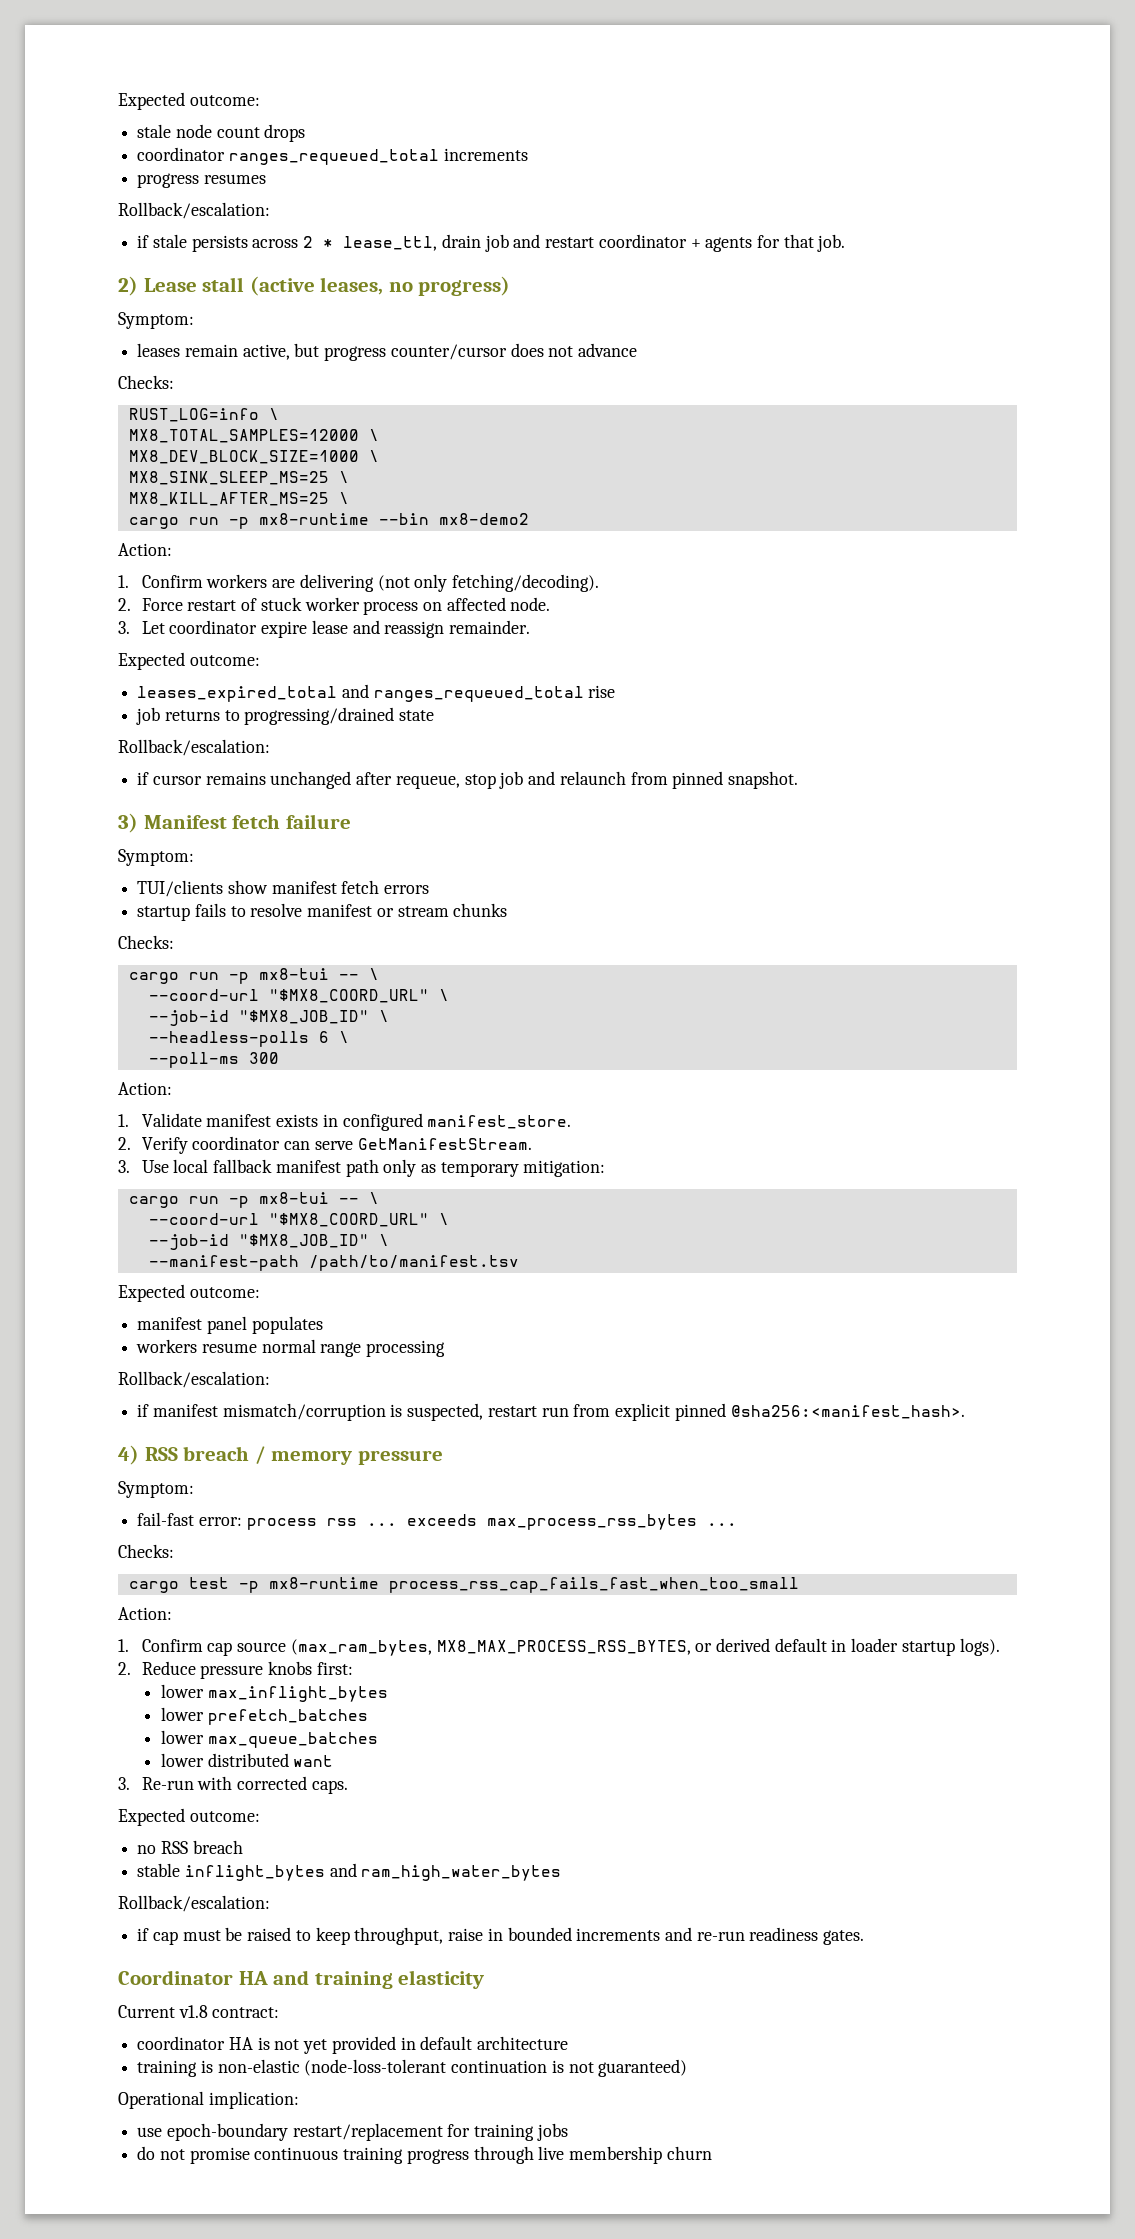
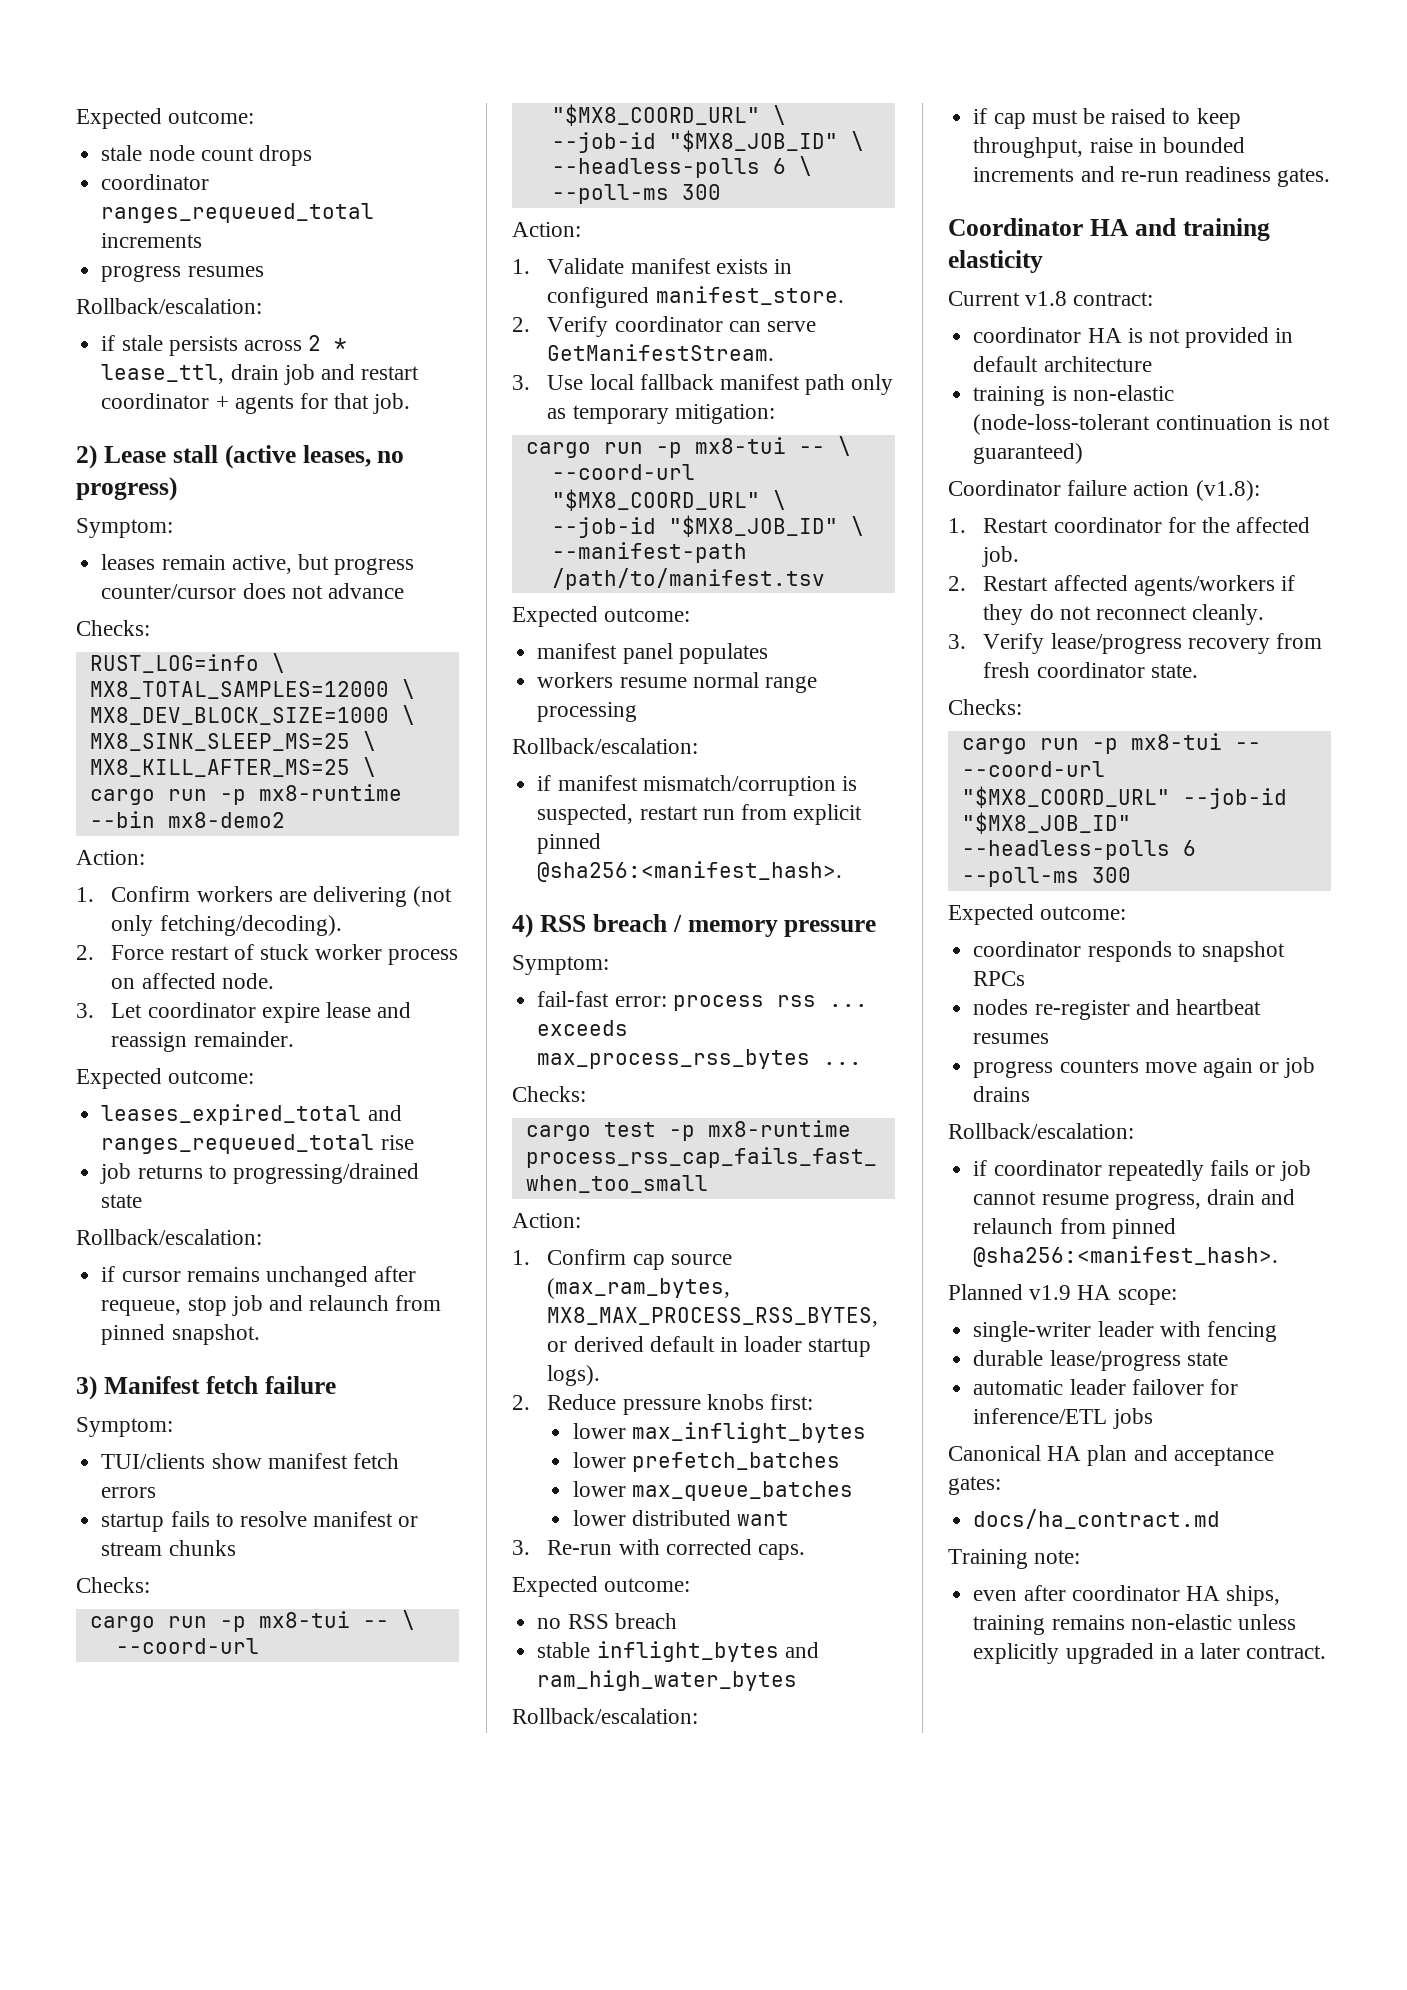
[303,2039,328,2054] yet -> (1180, 336) none
[118,2091,299,2109] [137,2123,568,2141] [137,2146,712,2164] Operational implication: // use epoch-boundary restart/replacement for training jobs // do not promise continuous training progress through live membership churn -> [948,480,1260,501] [948,517,1311,533] [982,546,1020,567] [948,575,1295,596] [983,604,1265,625] [948,633,1322,654] [983,662,1198,678] [948,699,1022,715] [961,733,1261,754] [961,761,1105,777] [961,786,1287,809] [961,812,1131,834] [961,840,1196,860] [961,867,1131,887] [948,904,1127,925] [973,941,1285,962] [973,971,1026,986] [973,999,1261,1020] [973,1033,1050,1044] [973,1057,1316,1078] [973,1086,1031,1102] [948,1123,1134,1139] [973,1160,1312,1181] [973,1189,1296,1210] [973,1218,1176,1239] [973,1246,1279,1267] [948,1284,1177,1305] [973,1321,1277,1342] [973,1350,1228,1371] [973,1379,1238,1395] [973,1408,1153,1429] [948,1445,1274,1466] [948,1476,1001,1495] [973,1509,1221,1529] [948,1549,1081,1569] [973,1585,1281,1606] [973,1614,1296,1635] [973,1643,1327,1664] Coordinator failure action (v1.8): // 1. Restart coordinator for the affected job. // 2. Restart affected agents/workers if they do not reconnect cleanly. // 3. Verify lease/progress recovery from fresh coordinator state. // Checks: // cargo run -p mx8-tui -- --coord-url "$MX8_COORD_URL" --job-id "$MX8_JOB_ID" --headless-polls 6 --poll-ms 300 // Expected outcome: // coordinator responds to snapshot RPCs // nodes re-register and heartbeat resumes // progress counters move again or job drains // Rollback/escalation: // if coordinator repeatedly fails or job cannot resume progress, drain and relaunch from pinned @sha256:<manifest_hash>. // Planned v1.9 HA scope: // single-writer leader with fencing // durable lease/progress state // automatic leader failover for inference/ETL jobs // Canonical HA plan and acceptance gates: // docs/ha_contract.md // Training note: // even after coordinator HA ships, training remains non-elastic unless explicitly upgraded in a later contract.

